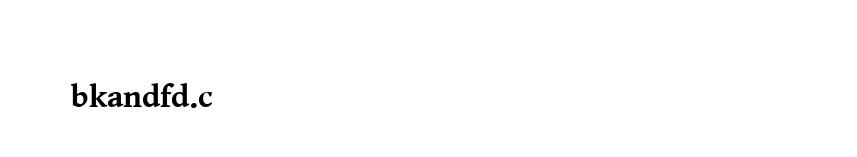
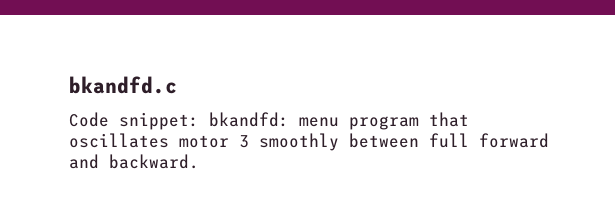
(213, 95) none -> [69,112,469,130] [69,133,549,151] [69,154,199,169] // Code snippet: bkandfd: menu program that oscillates motor 3 smoothly between full forward and backward.

